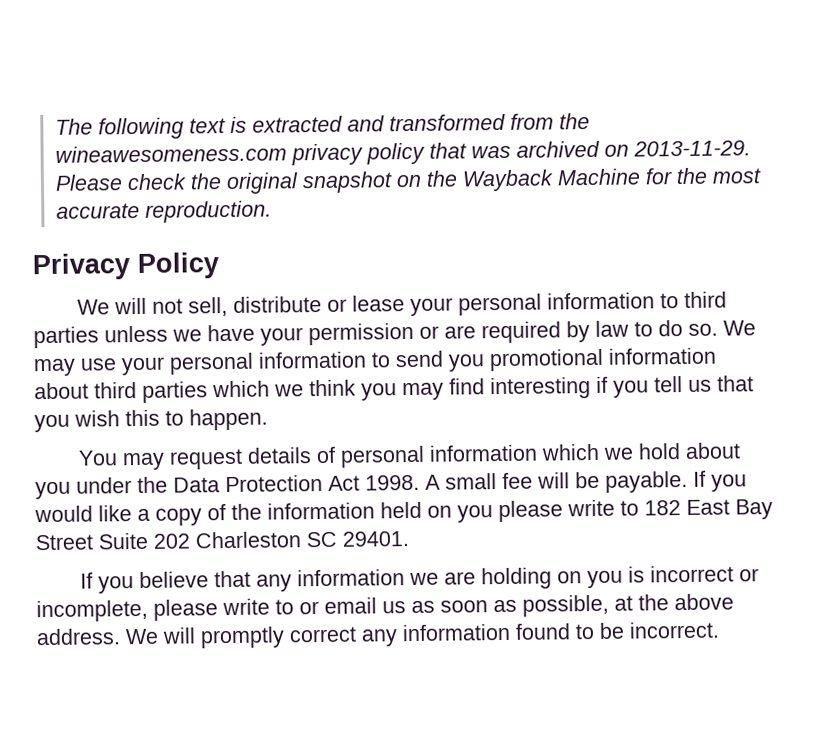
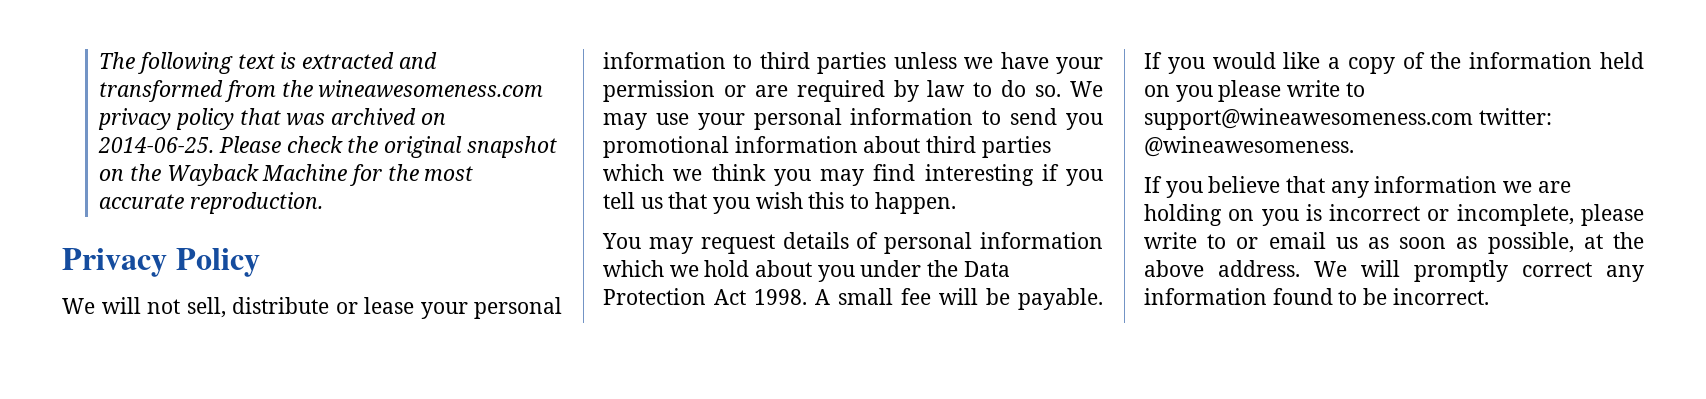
[633,140,752,157] 2013-11-29. -> [98,137,215,153] 2014-06-25.
[644,499,773,520] [35,531,409,551] 182 East Bay Street Suite 202 Charleston SC 29401. -> [1144,108,1552,130] [1144,136,1354,157] support@wineawesomeness.com twitter: @wineawesomeness.

